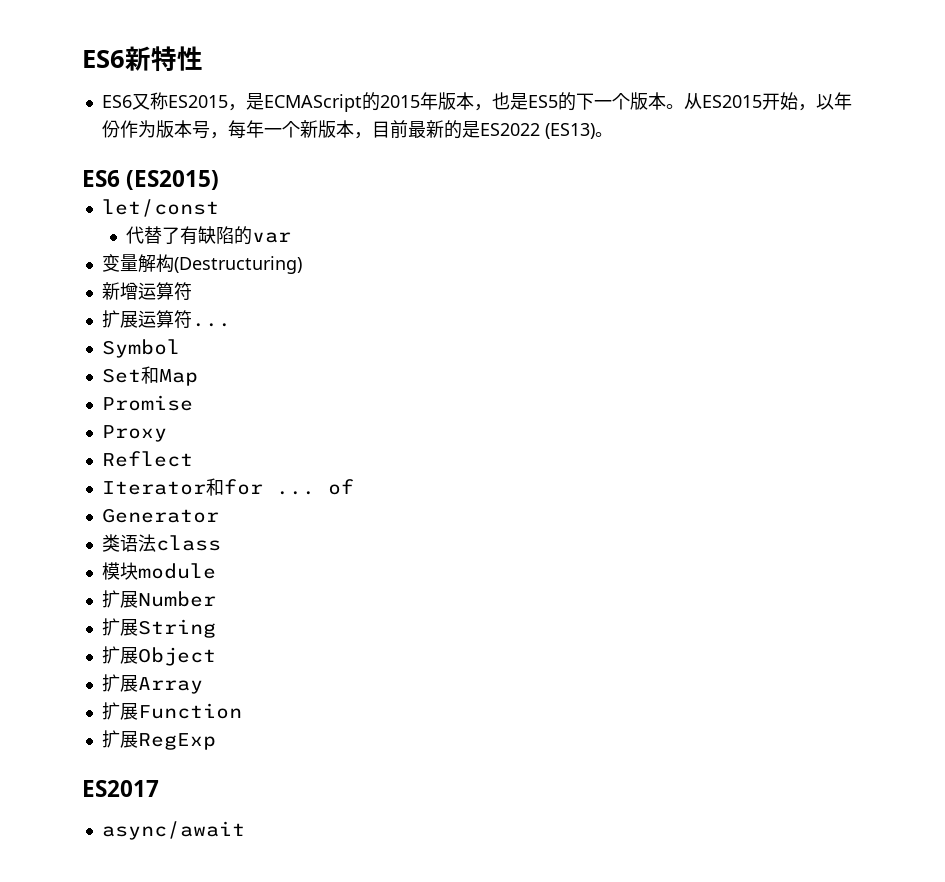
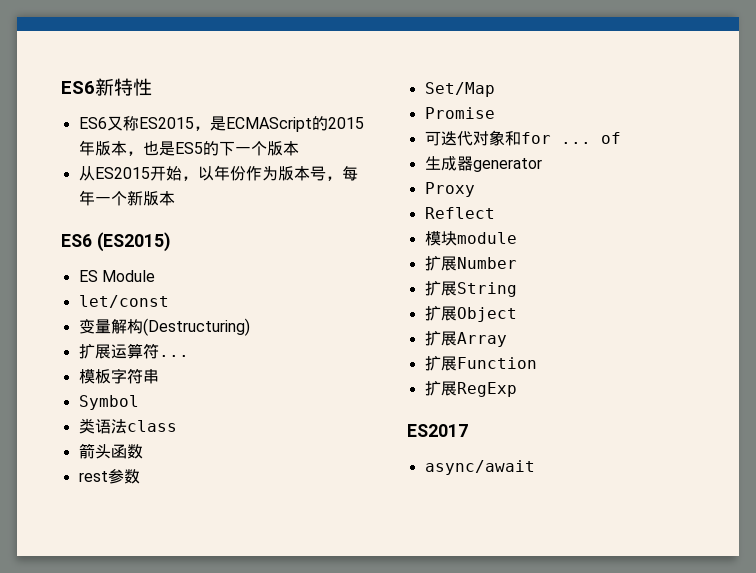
[665,104,684,109] 。 -> (299, 148) //
[353,120,613,139] ，目前最新的是ES2022 (ES13)。 -> (175, 198) none
(220, 180) none -> [78,270,155,282] // ES Module
[126,226,292,245] // 代替了有缺陷的var -> (169, 301) none
[101,282,192,301] // 新增运算符 -> (250, 327) none
(231, 325) none -> [78,368,159,384] // 模板字符串
[101,366,198,386] [101,395,193,411] [101,425,167,442] [101,451,193,467] [101,481,206,495] Set和Map // Promise // Proxy // Reflect // Iterator -> [78,418,177,434] [78,443,143,459] [78,469,140,484] [424,82,495,97] [424,107,495,119] [424,130,505,146] 类语法class // 箭头函数 // rest参数 // Set/Map // Promise // 可迭代对象
[101,508,219,523] [101,534,221,552] Generator // 类语法class -> [424,156,542,172] [424,182,475,197] [424,207,495,219] 生成器generator // Proxy // Reflect

